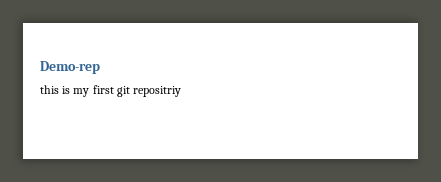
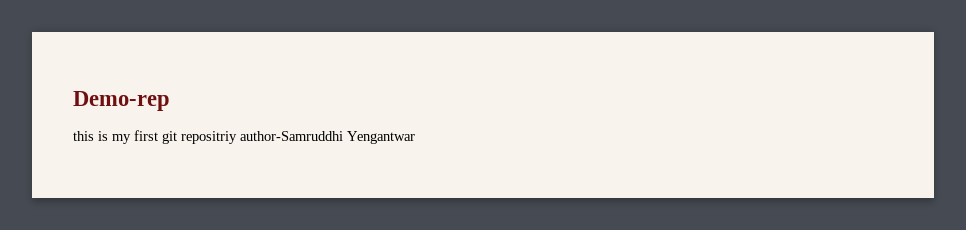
(182, 91) none -> [240,131,415,144] author-Samruddhi Yengantwar

